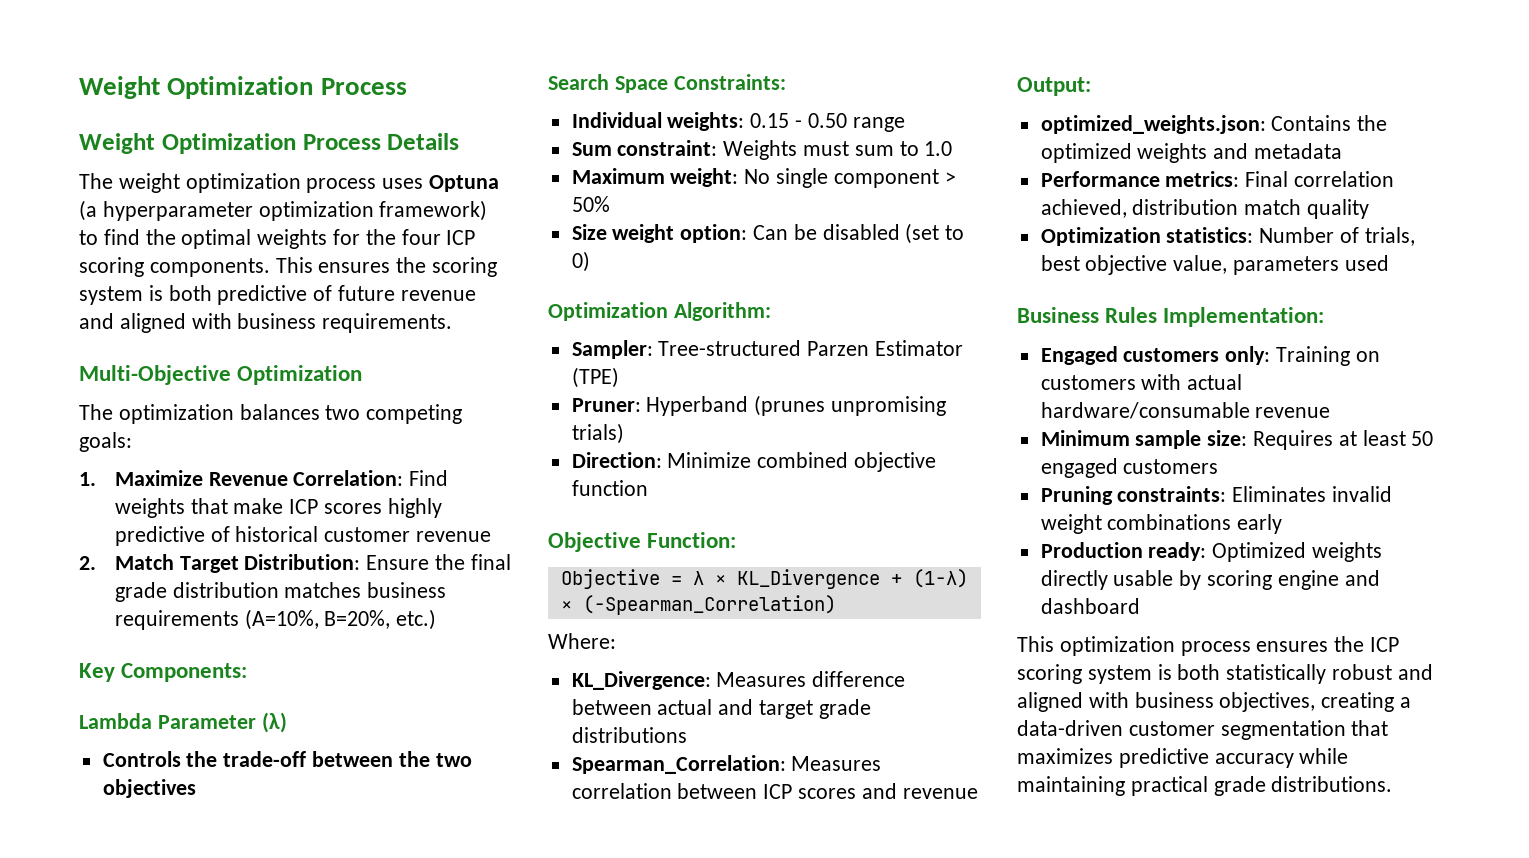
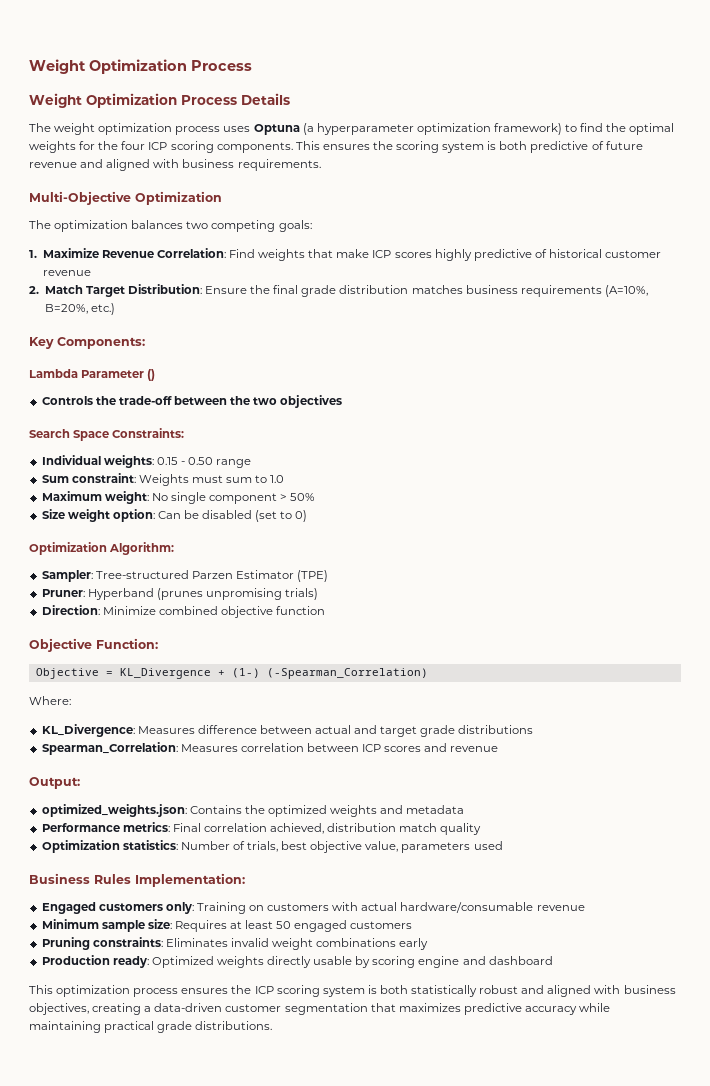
[261,712,287,733] (λ) -> [147,369,156,381] ()
[692,569,968,589] [560,601,572,611] λ × KL_Divergence + (1-λ) × -> [119,668,260,679] KL_Divergence + (1-)

